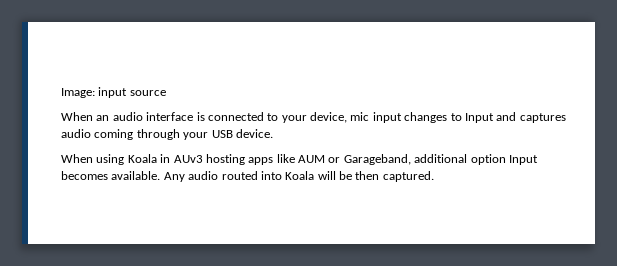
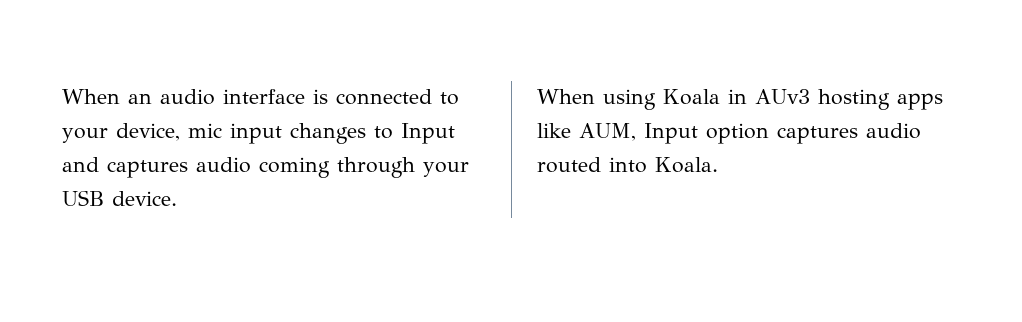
[61,87,166,98] Image: input source // -> (62, 96) none
[298,154,538,165] [61,171,434,182] AUM or Garageband, additional option Input becomes available. Any audio routed into Koala will be then captured. -> [579,123,921,144] [537,157,718,173] AUM, Input option captures audio routed into Koala.

